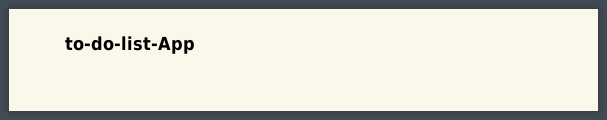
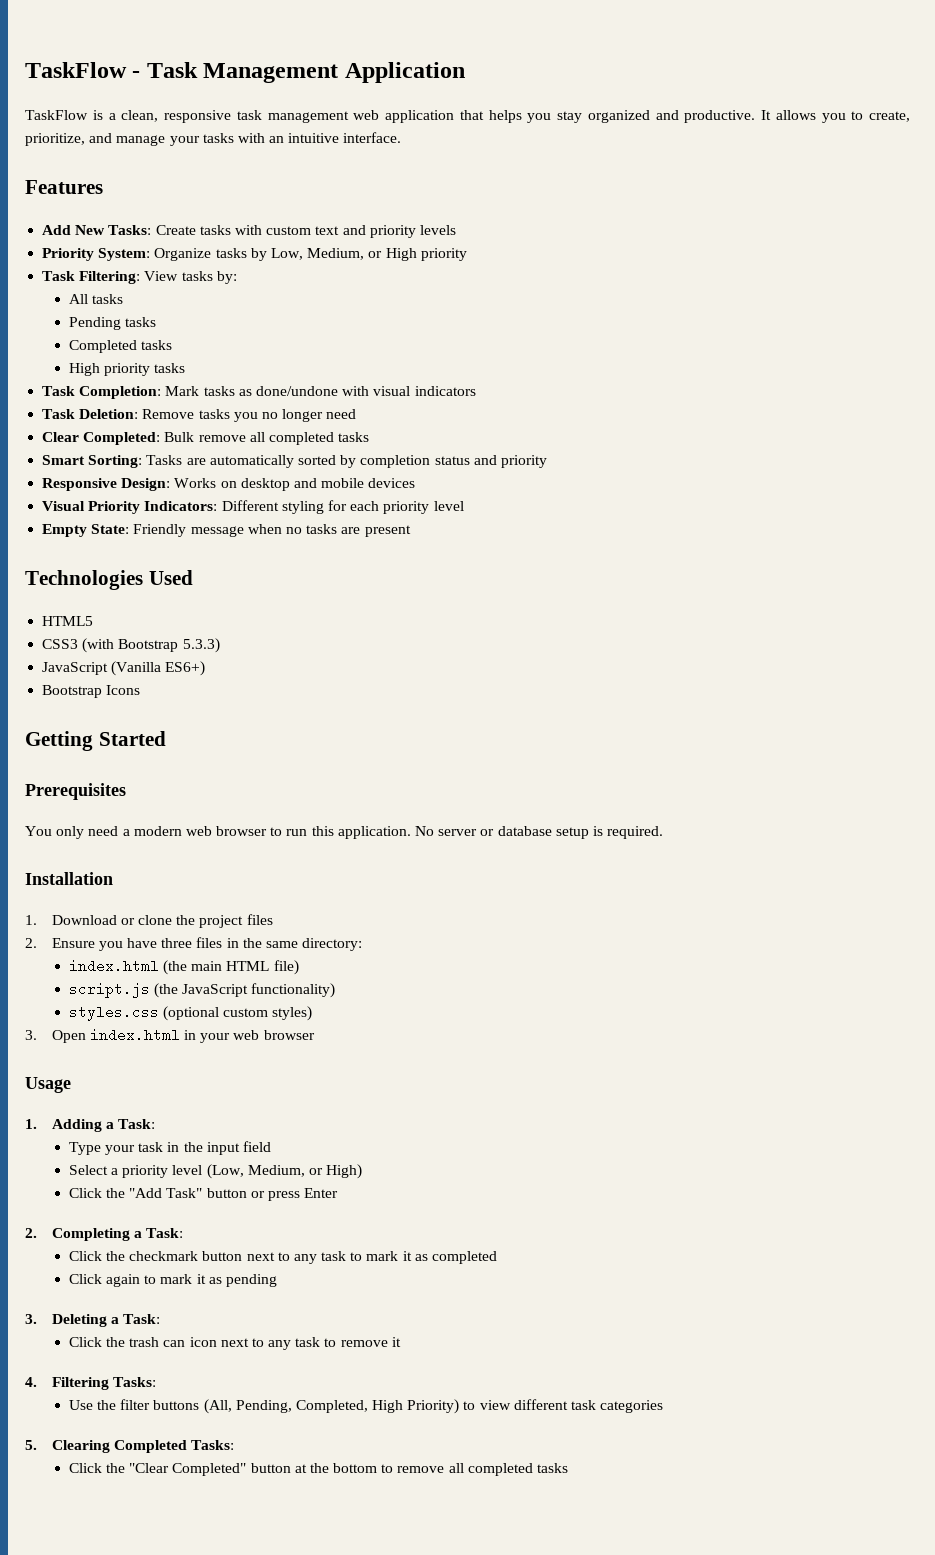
[65,36,195,54] to-do-list-App -> [25,62,465,83] [25,110,910,123] [25,132,402,146] [25,180,103,194] [42,225,456,238] [42,248,467,261] [42,271,237,284] [68,294,123,304] [68,317,156,330] [68,340,172,353] [68,363,186,376] [42,386,476,399] [42,409,357,422] [42,432,370,445] [42,455,547,468] [42,478,416,491] [42,500,464,514] [42,524,411,537] [25,570,193,590] [42,616,94,626] [42,638,220,653] [42,661,206,676] [42,685,141,698] [25,731,166,751] [25,783,126,800] [25,826,664,839] [25,872,113,885] [25,914,273,928] [25,937,363,951] [68,959,299,975] [68,982,336,998] [68,1005,313,1021] [25,1028,315,1043] [25,1077,71,1093] [25,1119,156,1132] [68,1141,271,1155] [68,1164,363,1179] [68,1188,339,1201] [25,1228,184,1241] [68,1251,497,1264] [68,1274,277,1287] [25,1314,161,1327] [68,1337,401,1350] [25,1377,156,1390] [68,1399,664,1414] [25,1440,235,1453] [68,1463,568,1476] TaskFlow - Task Management Application // TaskFlow is a clean, responsive task management web application that helps you stay organized and productive. It allows you to create, prioritize, and manage your tasks with an intuitive interface. // Features // Add New Tasks: Create tasks with custom text and priority levels // Priority System: Organize tasks by Low, Medium, or High priority // Task Filtering: View tasks by: // All tasks // Pending tasks // Completed tasks // High priority tasks // Task Completion: Mark tasks as done/undone with visual indicators // Task Deletion: Remove tasks you no longer need // Clear Completed: Bulk remove all completed tasks // Smart Sorting: Tasks are automatically sorted by completion status and priority // Responsive Design: Works on desktop and mobile devices // Visual Priority Indicators: Different styling for each priority level // Empty State: Friendly message when no tasks are present // Technologies Used // HTML5 // CSS3 (with Bootstrap 5.3.3) // JavaScript (Vanilla ES6+) // Bootstrap Icons // Getting Started // Prerequisites // You only need a modern web browser to run this application. No server or database setup is required. // Installation // 1. Download or clone the project files // 2. Ensure you have three files in the same directory: // index.html (the main HTML file) // script.js (the JavaScript functionality) // styles.css (optional custom styles) // 3. Open index.html in your web browser // Usage // 1. Adding a Task: // Type your task in the input field // Select a priority level (Low, Medium, or High) // Click the "Add Task" button or press Enter // 2. Completing a Task: // Click the checkmark button next to any task to mark it as completed // Click again to mark it as pending // 3. Deleting a Task: // Click the trash can icon next to any task to remove it // 4. Filtering Tasks: // Use the filter buttons (All, Pending, Completed, High Priority) to view different task categories // 5. Clearing Completed Tasks: // Click the "Clear Completed" button at the bottom to remove all completed tasks

